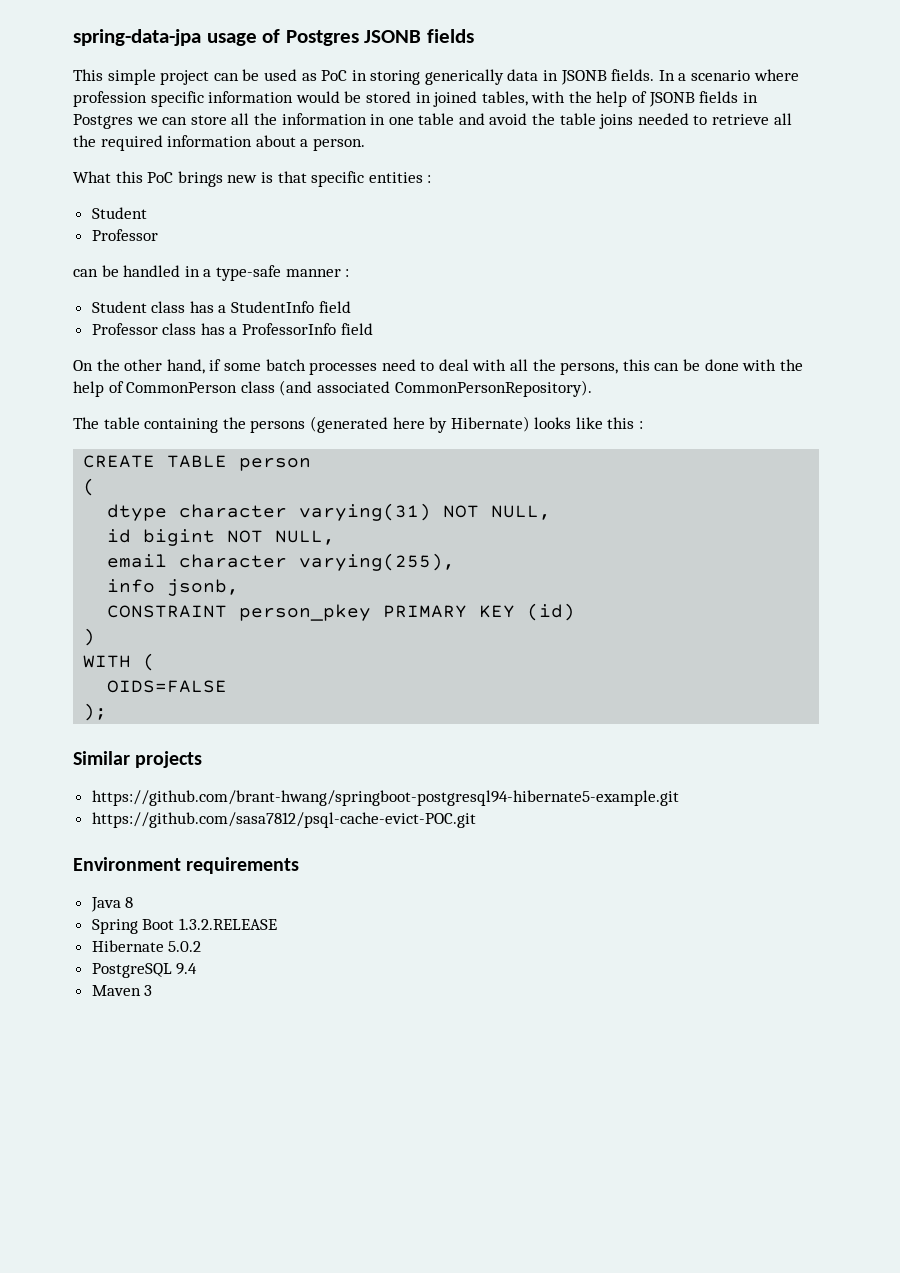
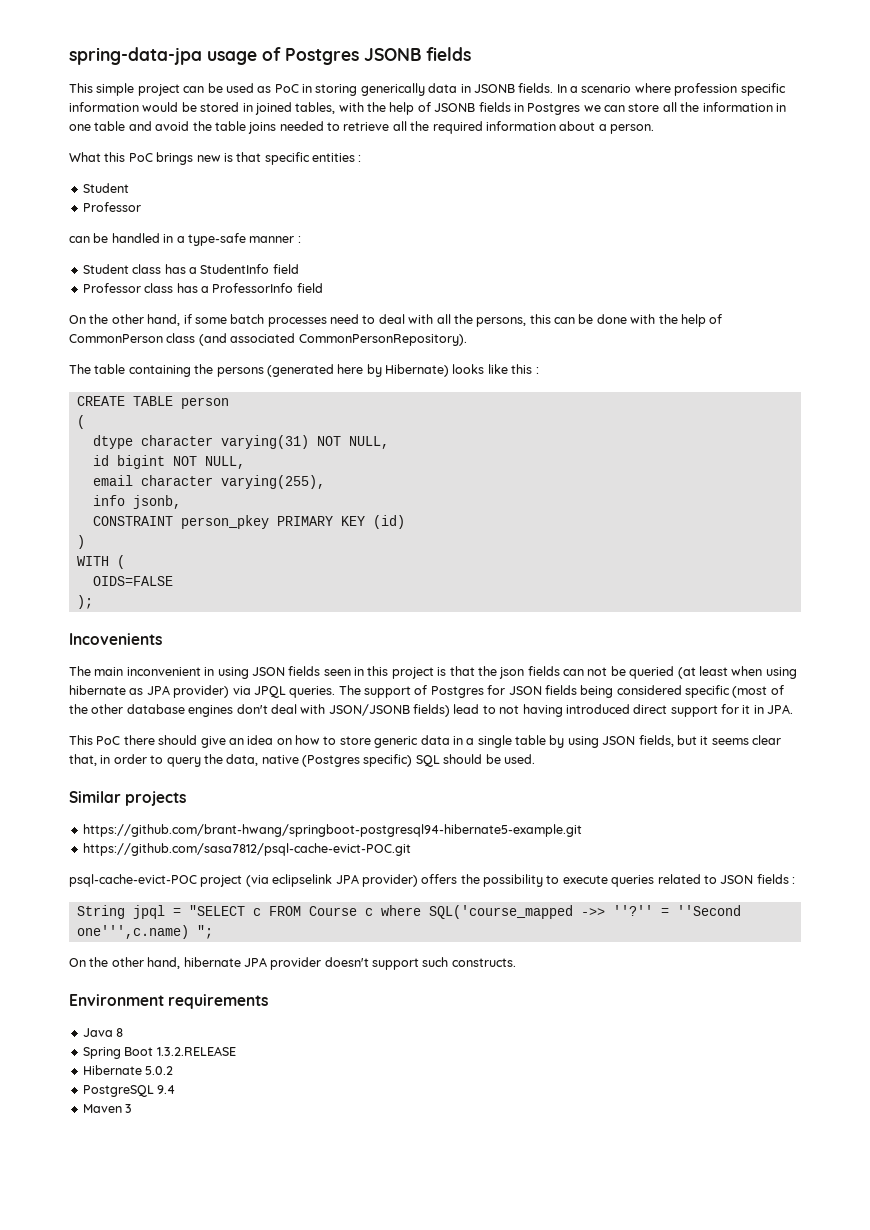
[73,751,203,768] [91,790,679,806] [91,812,476,828] Similar projects // https://github.com/brant-hwang/springboot-postgresql94-hibernate5-example.git // https://github.com/sasa7812/psql-cache-evict-POC.git -> [69,633,162,645] [69,666,797,679] [69,685,784,698] [69,704,794,717] [69,735,781,748] [69,754,535,767] [69,791,187,806] [82,824,582,837] [82,843,411,856] [69,874,795,887] [76,905,741,919] [76,925,213,939] [69,957,516,970] Incovenients // The main inconvenient in using JSON fields seen in this project is that the json fields can not be queried (at least when using hibernate as JPA provider) via JPQL queries. The support of Postgres for JSON fields being considered specific (most of the other database engines don't deal with JSON/JSONB fields) lead to not having introduced direct support for it in JPA. // This PoC there should give an idea on how to store generic data in a single table by using JSON fields, but it seems clear that, in order to query the data, native (Postgres specific) SQL should be used. // Similar projects // https://github.com/brant-hwang/springboot-postgresql94-hibernate5-example.git // https://github.com/sasa7812/psql-cache-evict-POC.git // psql-cache-evict-POC project (via eclipselink JPA provider) offers the possibility to execute queries related to JSON fields : // String jpql = "SELECT c FROM Course c where SQL('course_mapped ->> ''?'' = ''Second one''',c.name) "; // On the other hand, hibernate JPA provider doesn't support such constructs.

